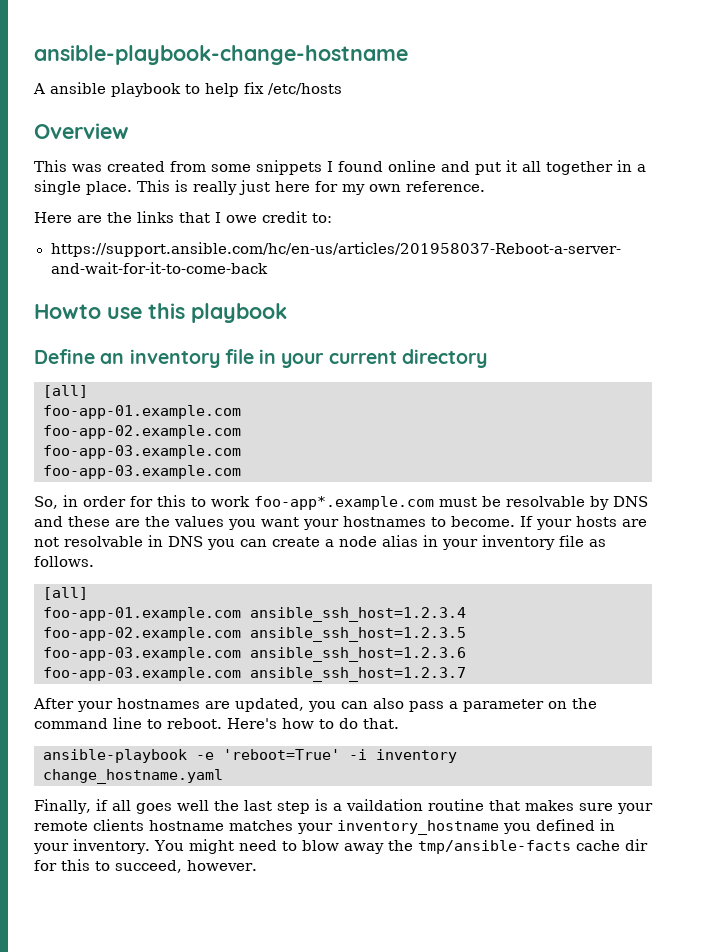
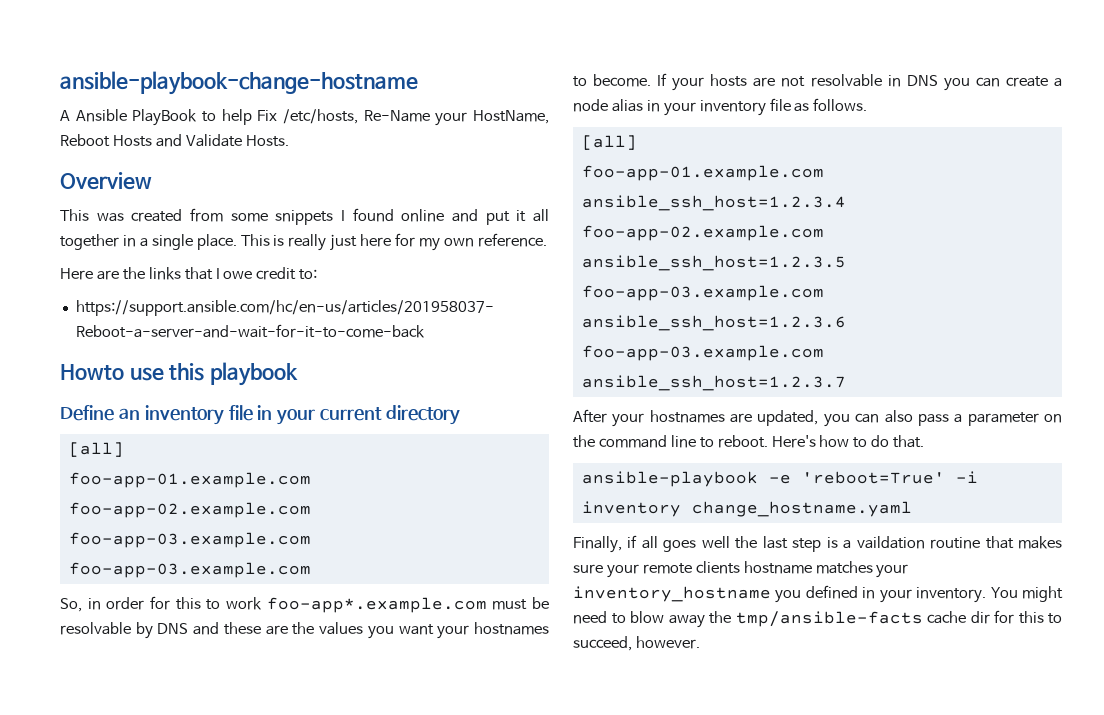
[50,82,342,97] ansible playbook to help fix /etc/hosts -> [75,109,549,126] [60,134,289,147] Ansible PlayBook to help Fix /etc/hosts, Re-Name your HostName, Reboot Hosts and Validate Hosts.

